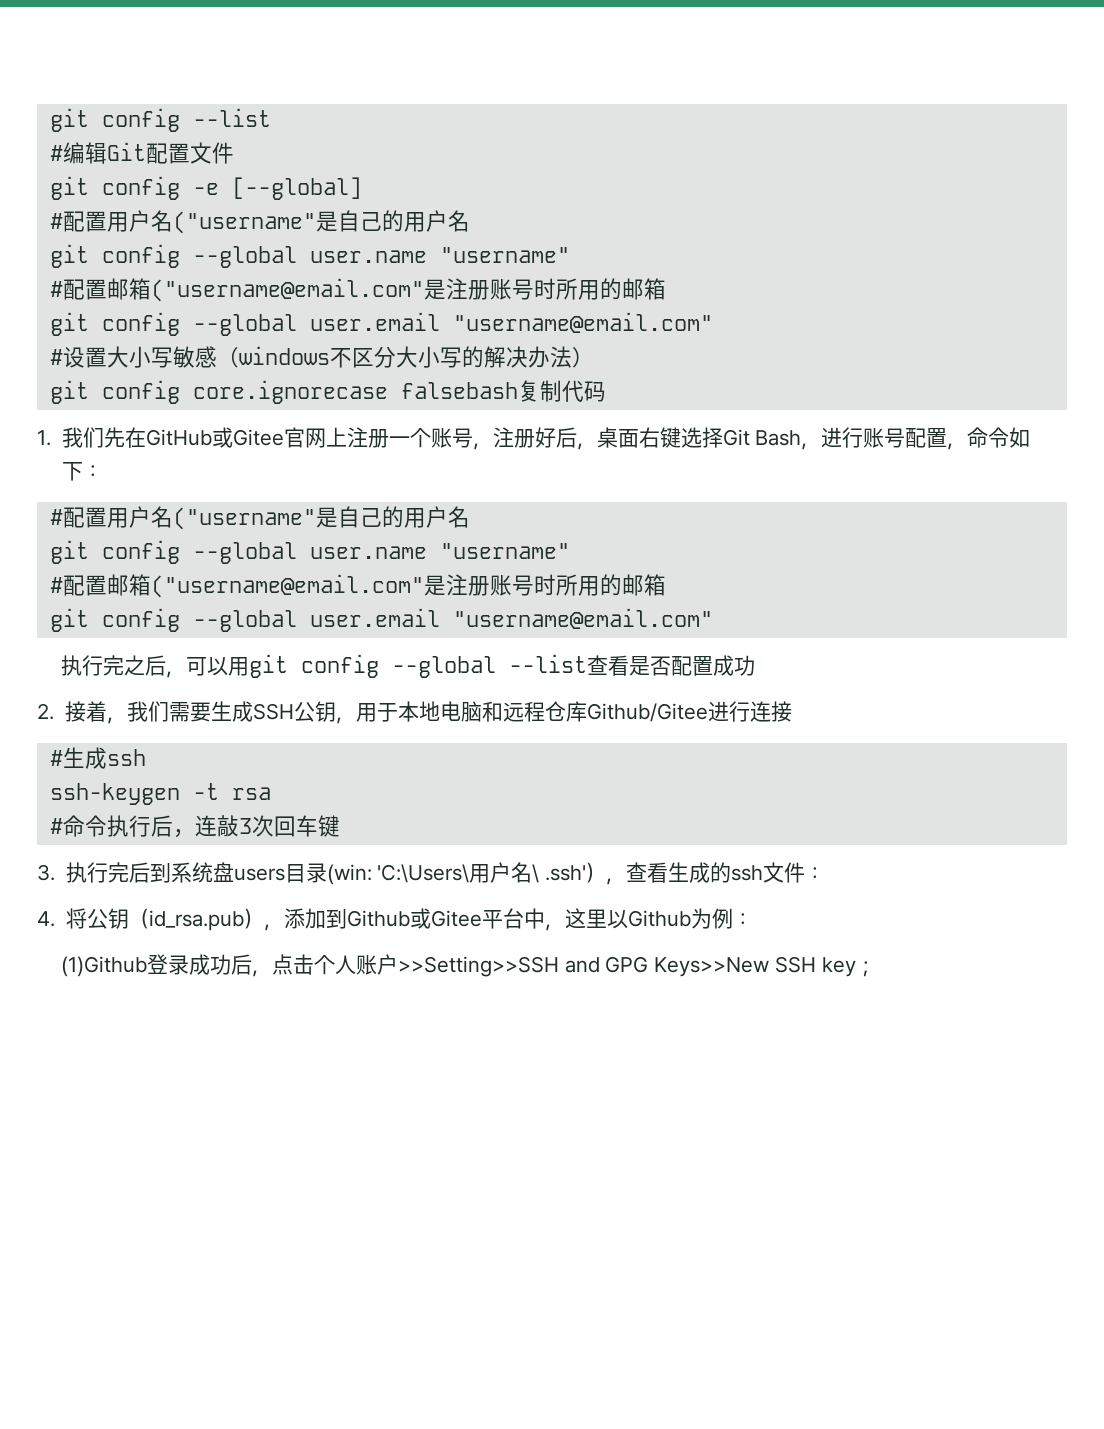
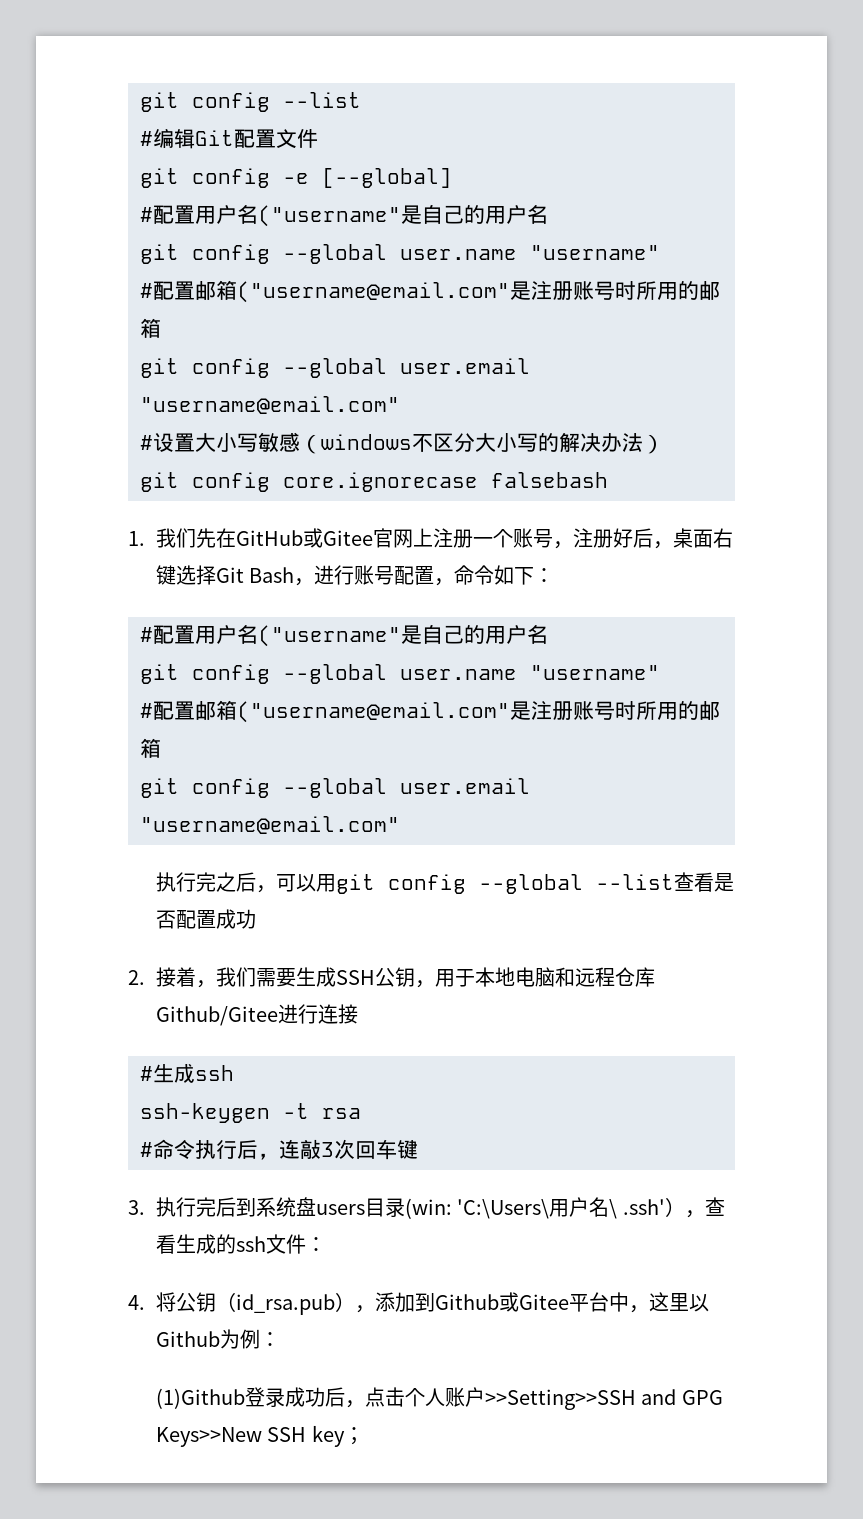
[517,380,606,402] 复制代码 -> (608, 480) none

